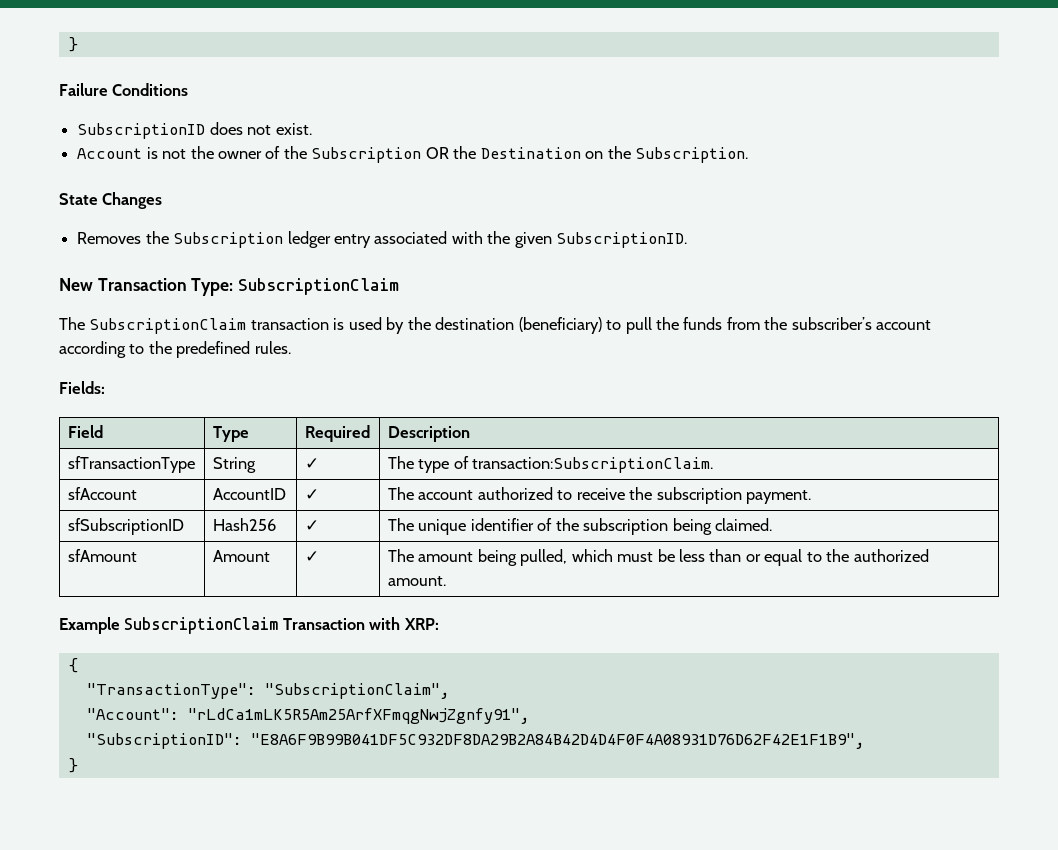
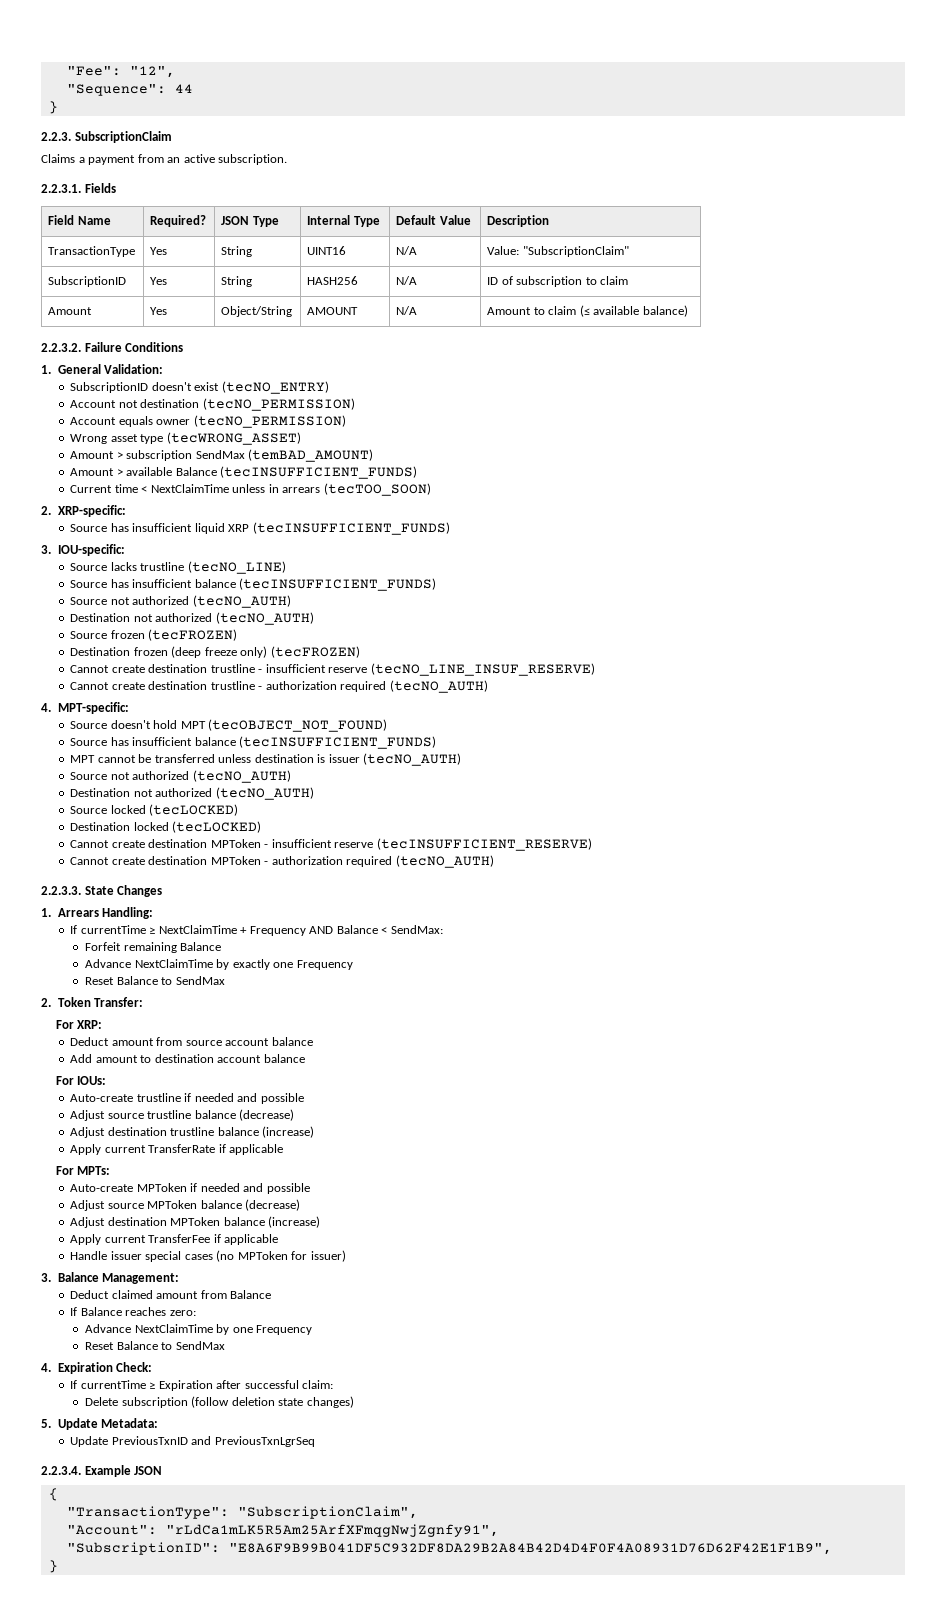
[68,37,78,52] [59,83,189,96] [77,122,312,139] [77,146,749,163] [59,192,163,209] [77,231,688,248] [59,278,400,296] [59,317,932,334] [59,341,291,358] [59,381,105,394] [67,425,103,438] [212,426,249,442] [304,425,370,442] [387,426,470,442] [67,456,195,473] [212,457,256,473] [304,458,319,469] [387,456,714,473] [67,487,137,500] [212,488,286,500] [304,489,319,500] [387,487,812,504] [67,518,184,535] [212,518,276,531] [304,520,319,531] [387,518,773,535] [67,549,137,562] [212,550,270,562] [304,551,319,562] [387,549,929,566] [387,576,446,586] [59,617,439,634] } // Failure Conditions // SubscriptionID does not exist. // Account is not the owner of the Subscription OR the Destination on the Subscription. // State Changes // Removes the Subscription ledger entry associated with the given SubscriptionID. // New Transaction Type: SubscriptionClaim // The SubscriptionClaim transaction is used by the destination (beneficiary) to pull the funds from the subscriber’s account according to the predefined rules. // Fields: // Field | Type | Required | Description // sfTransactionType | String | ✓ | The type of transaction:SubscriptionClaim. // sfAccount | AccountID | ✓ | The account authorized to receive the subscription payment. // sfSubscriptionID | Hash256 | ✓ | The unique identifier of the subscription being claimed. // sfAmount | Amount | ✓ | The amount being pulled, which must be less than or equal to the authorized amount. // Example SubscriptionClaim Transaction with XRP: -> [66,66,175,78] [66,84,193,96] [48,101,58,114] [41,131,172,143] [41,154,288,165] [41,183,116,193] [48,215,111,225] [150,215,207,227] [221,216,279,227] [307,215,380,227] [396,215,471,225] [487,215,550,227] [48,246,136,257] [150,247,168,255] [221,246,253,257] [307,246,347,255] [396,246,418,255] [487,246,629,257] [48,276,127,287] [150,277,168,285] [221,276,253,287] [307,276,359,285] [396,276,418,285] [487,276,629,287] [48,307,93,315] [150,307,168,315] [221,306,293,317] [307,307,359,315] [396,306,418,315] [487,305,688,317] [41,342,184,352] [41,364,164,374] [70,381,329,394] [70,398,355,411] [70,415,346,428] [70,432,301,445] [70,449,374,462] [70,466,418,479] [70,483,431,496] [41,505,126,517] [70,522,450,535] [41,544,125,556] [70,561,286,574] [70,578,437,591] [70,595,291,608] [70,612,314,625] [70,629,238,641] [70,646,360,658] [70,663,595,676] [70,680,488,693] [41,702,129,714] [70,719,388,732] [70,736,437,749] [70,753,462,766] [70,770,291,783] [70,787,314,800] [70,804,239,816] [70,821,262,833] [70,838,592,851] [70,855,494,868] [41,885,163,897] [41,907,154,919] [70,925,443,936] [85,942,222,953] [85,959,353,970] [85,976,225,985] [41,997,144,1007] [55,1020,103,1029] [70,1037,313,1046] [70,1054,305,1063] [55,1076,107,1085] [70,1093,304,1104] [70,1109,295,1121] [70,1126,315,1138] [70,1144,284,1155] [55,1166,111,1175] [70,1183,310,1194] [70,1199,301,1211] [70,1216,321,1228] [70,1234,279,1245] [70,1250,346,1262] [41,1272,180,1284] [70,1290,272,1299] [70,1307,196,1316] [85,1324,313,1335] [85,1341,225,1350] [41,1362,153,1374] [70,1380,334,1391] [85,1396,354,1408] [41,1418,159,1430] [70,1436,315,1447] [41,1465,163,1477] "Fee": "12", // "Sequence": 44 // } // 2.2.3. SubscriptionClaim // Claims a payment from an active subscription. // 2.2.3.1. Fields // Field Name | Required? | JSON Type | Internal Type | Default Value | Description // TransactionType | Yes | String | UINT16 | N/A | Value: "SubscriptionClaim" // SubscriptionID | Yes | String | HASH256 | N/A | ID of subscription to claim // Amount | Yes | Object/String | AMOUNT | N/A | Amount to claim (≤ available balance) // 2.2.3.2. Failure Conditions // 1. General Validation: // SubscriptionID doesn't exist (tecNO_ENTRY) // Account not destination (tecNO_PERMISSION) // Account equals owner (tecNO_PERMISSION) // Wrong asset type (tecWRONG_ASSET) // Amount > subscription SendMax (temBAD_AMOUNT) // Amount > available Balance (tecINSUFFICIENT_FUNDS) // Current time < NextClaimTime unless in arrears (tecTOO_SOON) // 2. XRP-specific: // Source has insufficient liquid XRP (tecINSUFFICIENT_FUNDS) // 3. IOU-specific: // Source lacks trustline (tecNO_LINE) // Source has insufficient balance (tecINSUFFICIENT_FUNDS) // Source not authorized (tecNO_AUTH) // Destination not authorized (tecNO_AUTH) // Source frozen (tecFROZEN) // Destination frozen (deep freeze only) (tecFROZEN) // Cannot create destination trustline - insufficient reserve (tecNO_LINE_INSUF_RESERVE) // Cannot create destination trustline - authorization required (tecNO_AUTH) // 4. MPT-specific: // Source doesn't hold MPT (tecOBJECT_NOT_FOUND) // Source has insufficient balance (tecINSUFFICIENT_FUNDS) // MPT cannot be transferred unless destination is issuer (tecNO_AUTH) // Source not authorized (tecNO_AUTH) // Destination not authorized (tecNO_AUTH) // Source locked (tecLOCKED) // Destination locked (tecLOCKED) // Cannot create destination MPToken - insufficient reserve (tecINSUFFICIENT_RESERVE) // Cannot create destination MPToken - authorization required (tecNO_AUTH) // 2.2.3.3. State Changes // 1. Arrears Handling: // If currentTime ≥ NextClaimTime + Frequency AND Balance < SendMax: // Forfeit remaining Balance // Advance NextClaimTime by exactly one Frequency // Reset Balance to SendMax // 2. Token Transfer: // For XRP: // Deduct amount from source account balance // Add amount to destination account balance // For IOUs: // Auto-create trustline if needed and possible // Adjust source trustline balance (decrease) // Adjust destination trustline balance (increase) // Apply current TransferRate if applicable // For MPTs: // Auto-create MPToken if needed and possible // Adjust source MPToken balance (decrease) // Adjust destination MPToken balance (increase) // Apply current TransferFee if applicable // Handle issuer special cases (no MPToken for issuer) // 3. Balance Management: // Deduct claimed amount from Balance // If Balance reaches zero: // Advance NextClaimTime by one Frequency // Reset Balance to SendMax // 4. Expiration Check: // If currentTime ≥ Expiration after successful claim: // Delete subscription (follow deletion state changes) // 5. Update Metadata: // Update PreviousTxnID and PreviousTxnLgrSeq // 2.2.3.4. Example JSON

